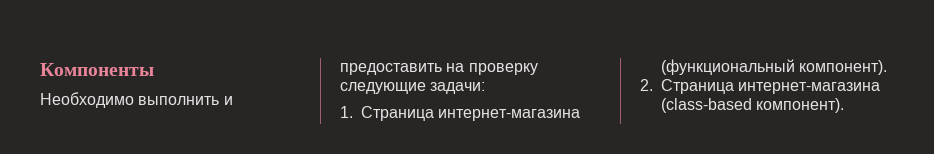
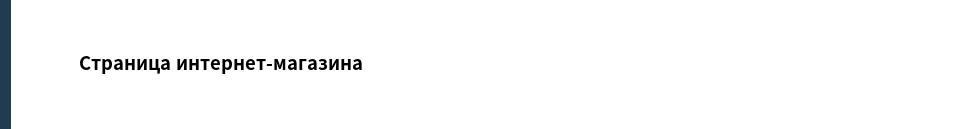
[40,63,154,76] [40,92,233,108] [340,63,538,75] [340,82,486,94] [340,106,581,121] [661,59,888,75] [640,79,881,94] [661,98,845,113] Компоненты // Необходимо выполнить и предоставить на проверку следующие задачи: // 1. Страница интернет-магазина (функциональный компонент). // 2. Страница интернет-магазина (class-based компонент). -> [79,56,363,74] Страница интернет-магазина

